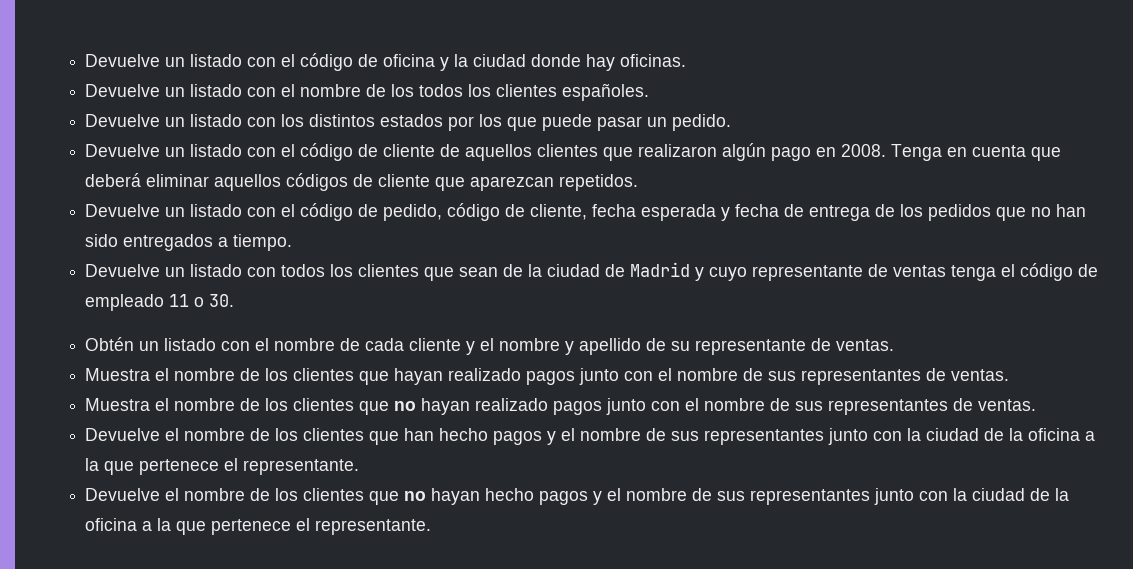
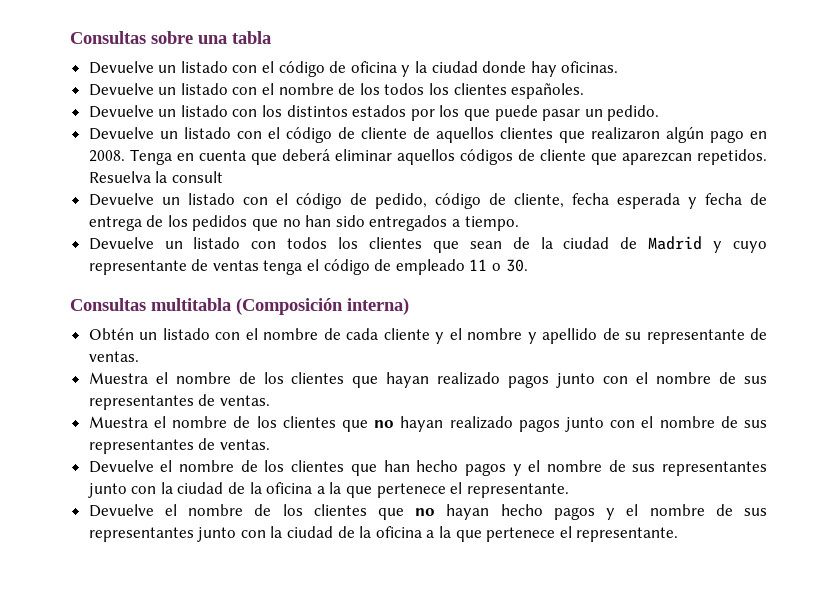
(85, 60) none -> [70,31,271,44] Consultas sobre una tabla //
(639, 182) none -> [88,171,223,183] Resuelva la consult
(235, 300) none -> [70,298,409,315] // Consultas multitabla (Composición interna)

